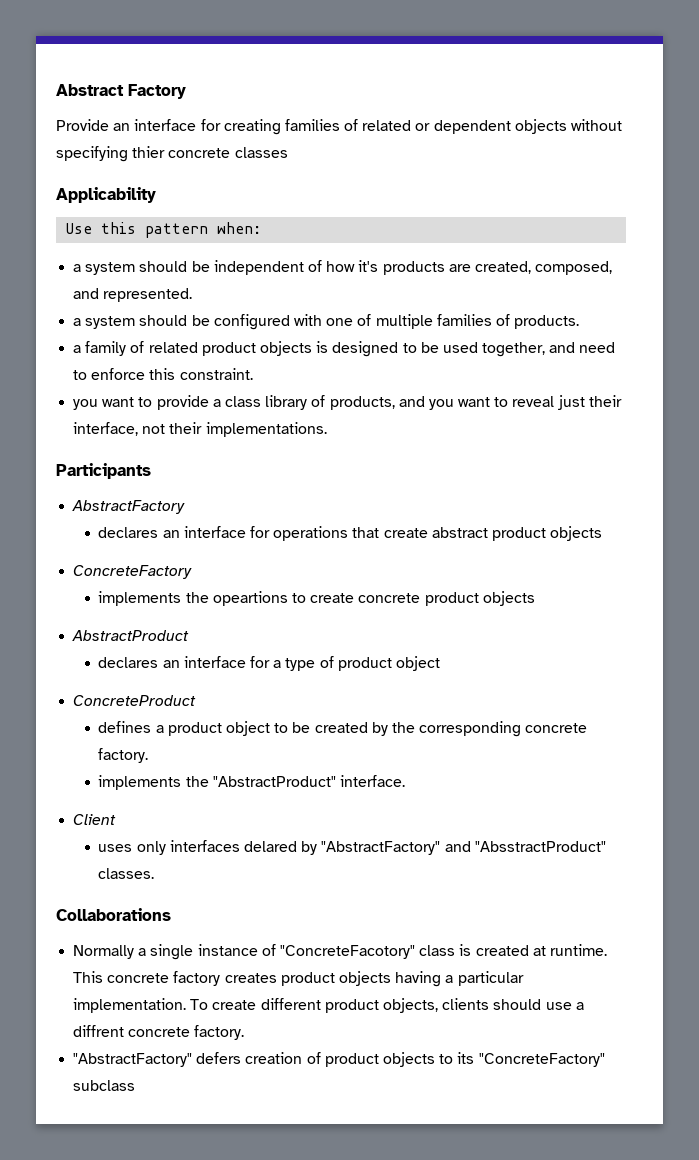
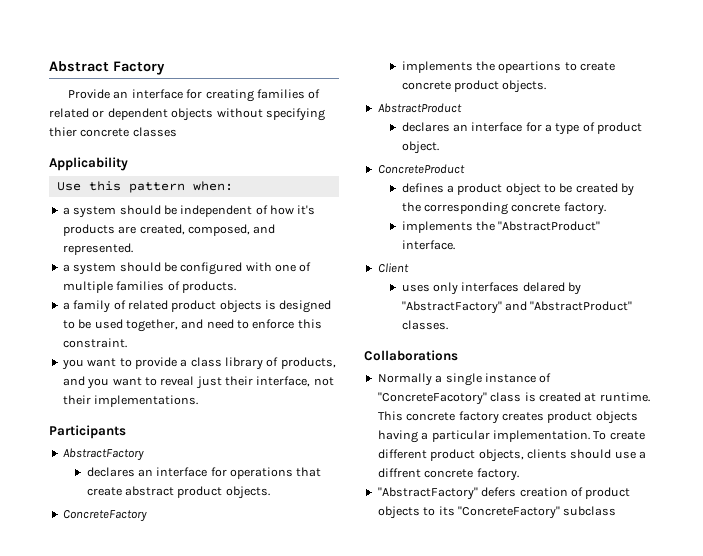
[550,526,603,541] objects -> [225,486,270,499] objects.
[482,591,535,606] objects -> [502,80,547,93] objects.
[395,656,440,671] object -> [401,141,439,154] object.
[474,841,606,852] "AbsstractProduct" -> [530,301,633,311] "AbstractProduct"

